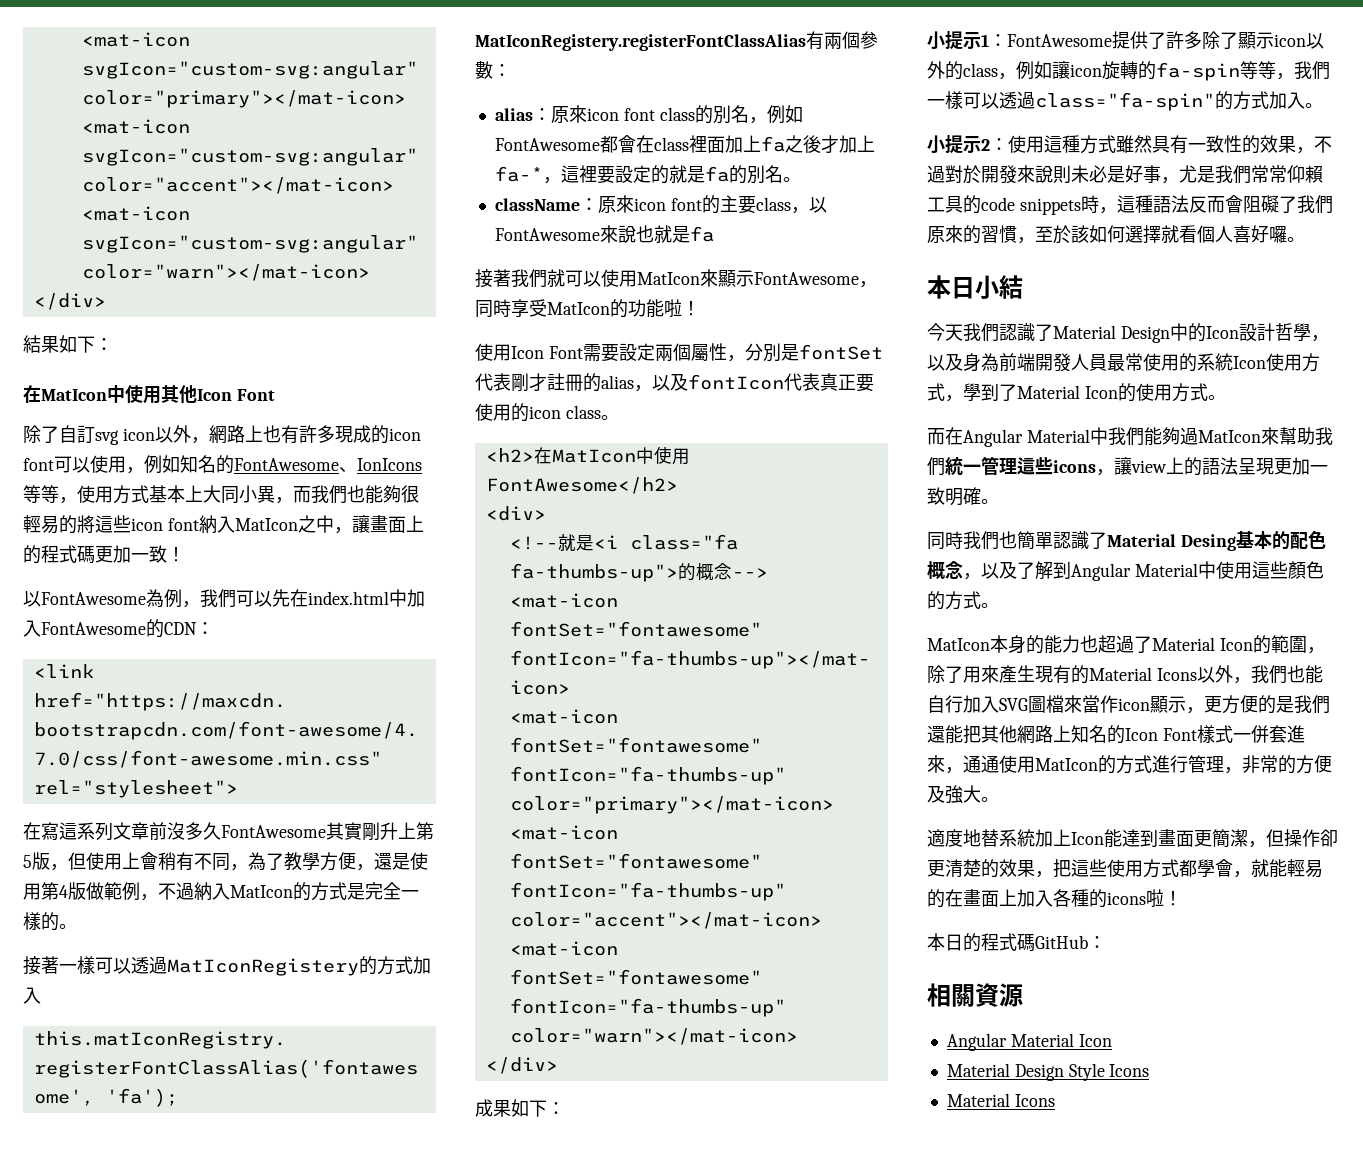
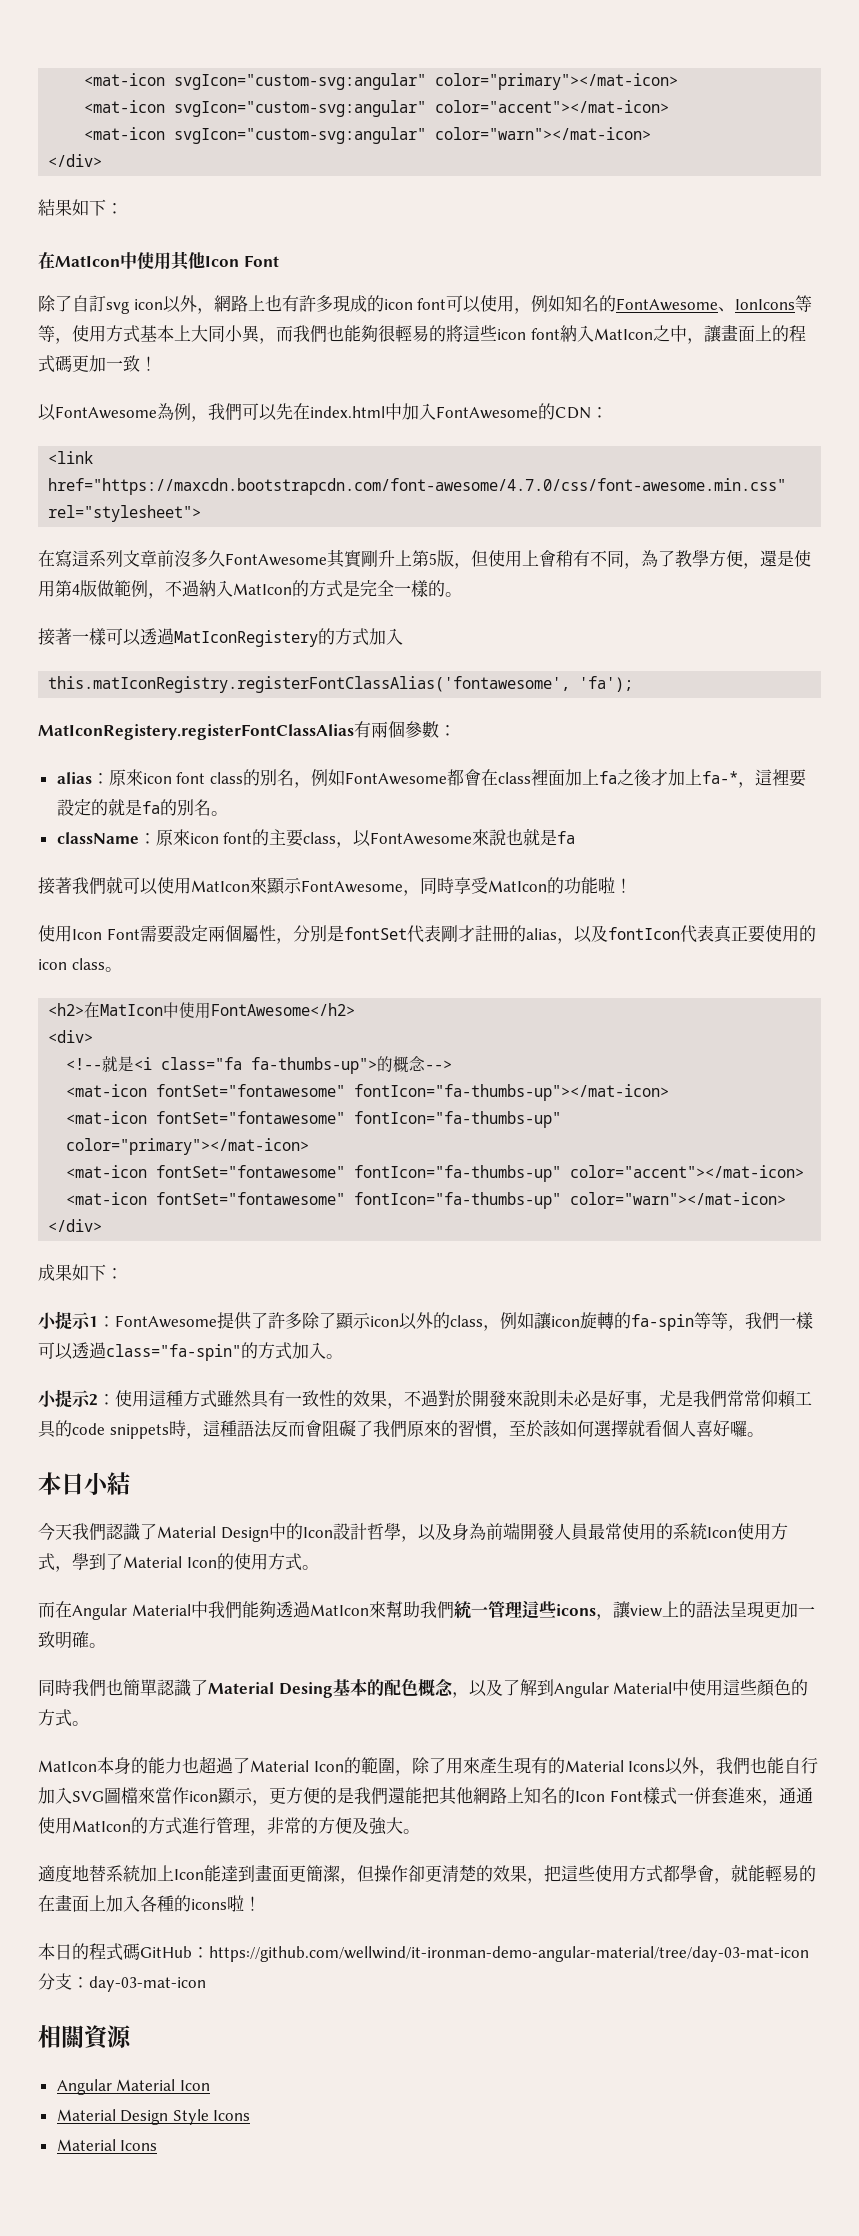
(1180, 436) none -> [275,1601,293,1618] 透
(1106, 942) none -> [209,1946,809,1962] [38,1973,206,1992] https://github.com/wellwind/it-ironman-demo-angular-material/tree/day-03-mat-icon分支：day-03-mat-icon

